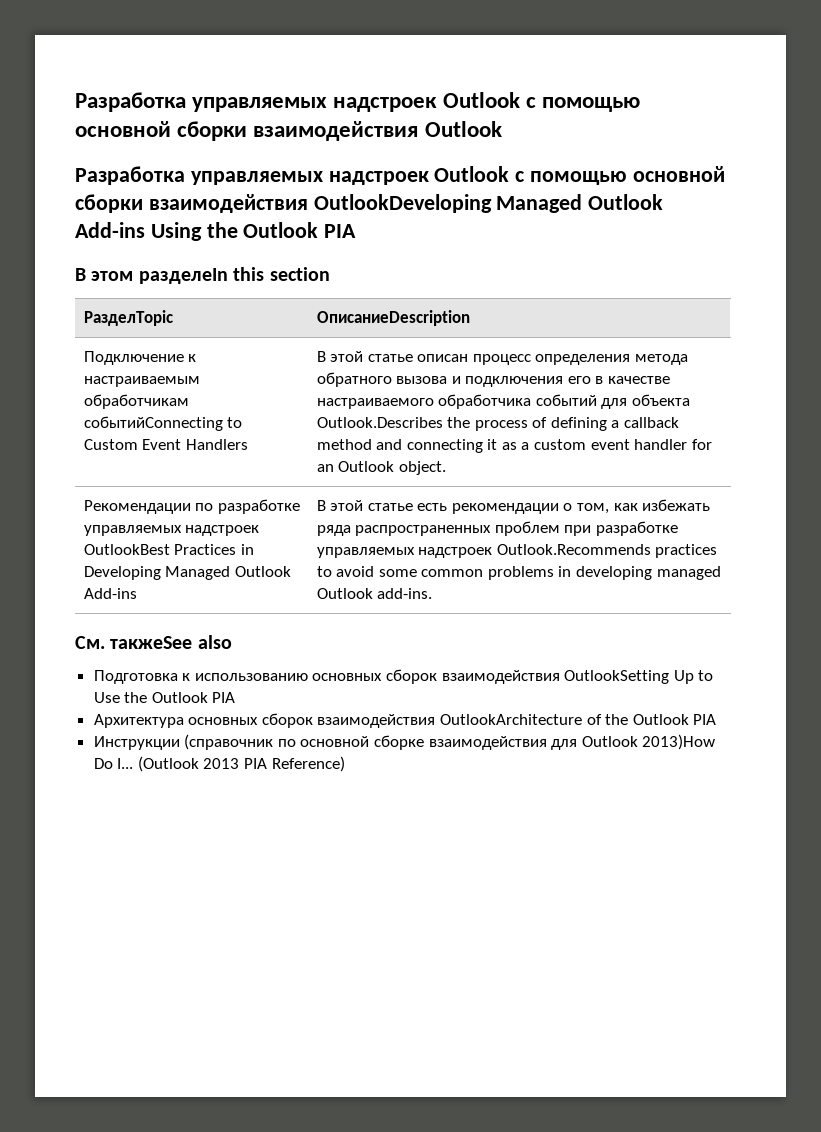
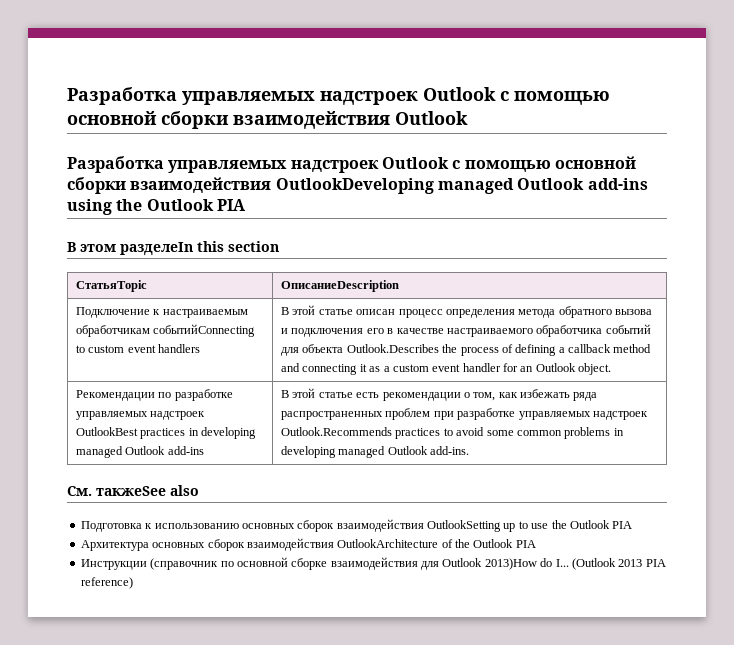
[496,194,664,213] [75,222,202,241] Managed Outlook Add-ins Using -> [437,178,648,194] [67,199,112,215] managed Outlook add-ins using
[83,310,173,326] РазделTopic -> [76,280,148,292] СтатьяTopic
[83,439,248,450] Custom Event Handlers -> [88,344,201,353] custom event handlers
[174,544,254,555] [83,566,291,580] [83,588,137,599] Practices in Developing Managed Outlook Add-ins -> [140,427,257,439] [76,446,204,458] practices in developing managed Outlook add-ins
[673,670,714,684] [93,692,120,703] Up to Use -> [503,521,549,532] up to use
[93,758,113,769] Do -> [540,558,553,567] do
[271,756,345,772] Reference) -> [80,577,133,589] reference)

